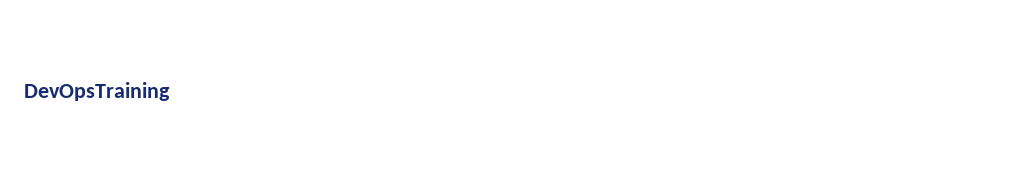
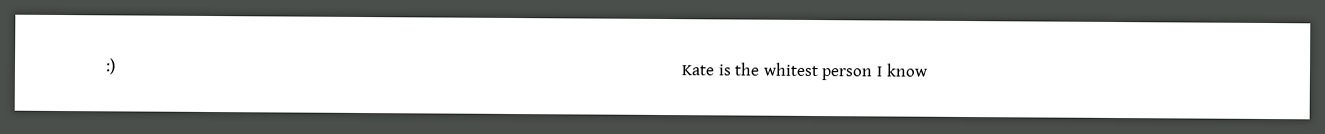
[24,82,170,101] DevOpsTraining -> [105,58,116,75] [681,62,928,81] :) // Kate is the whitest person I know

